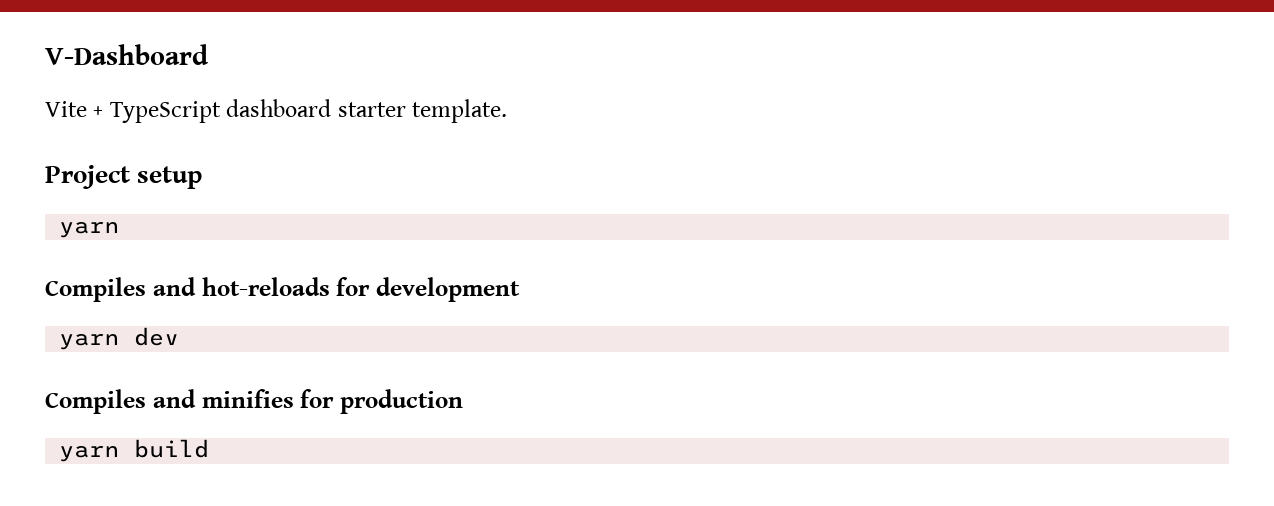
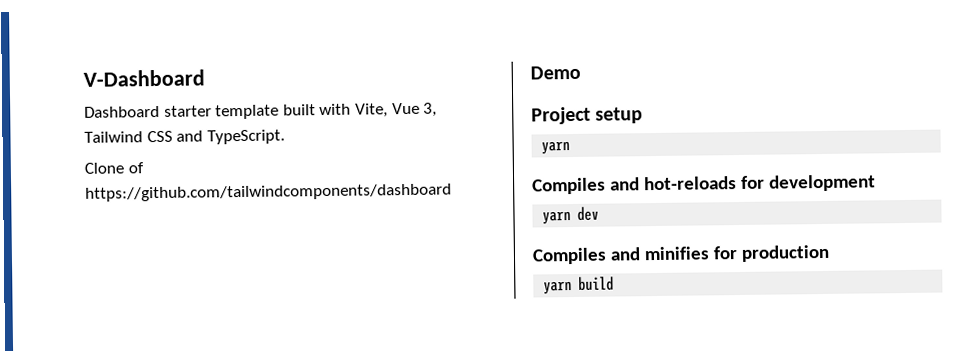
[45,99,508,123] Vite + TypeScript dashboard starter template. -> [84,102,438,120] [84,129,285,145] [84,162,144,174] [85,183,452,202] [530,65,581,80] Dashboard starter template built with Vite, Vue 3, Tailwind CSS and TypeScript. // Clone of https://github.com/tailwindcomponents/dashboard // Demo

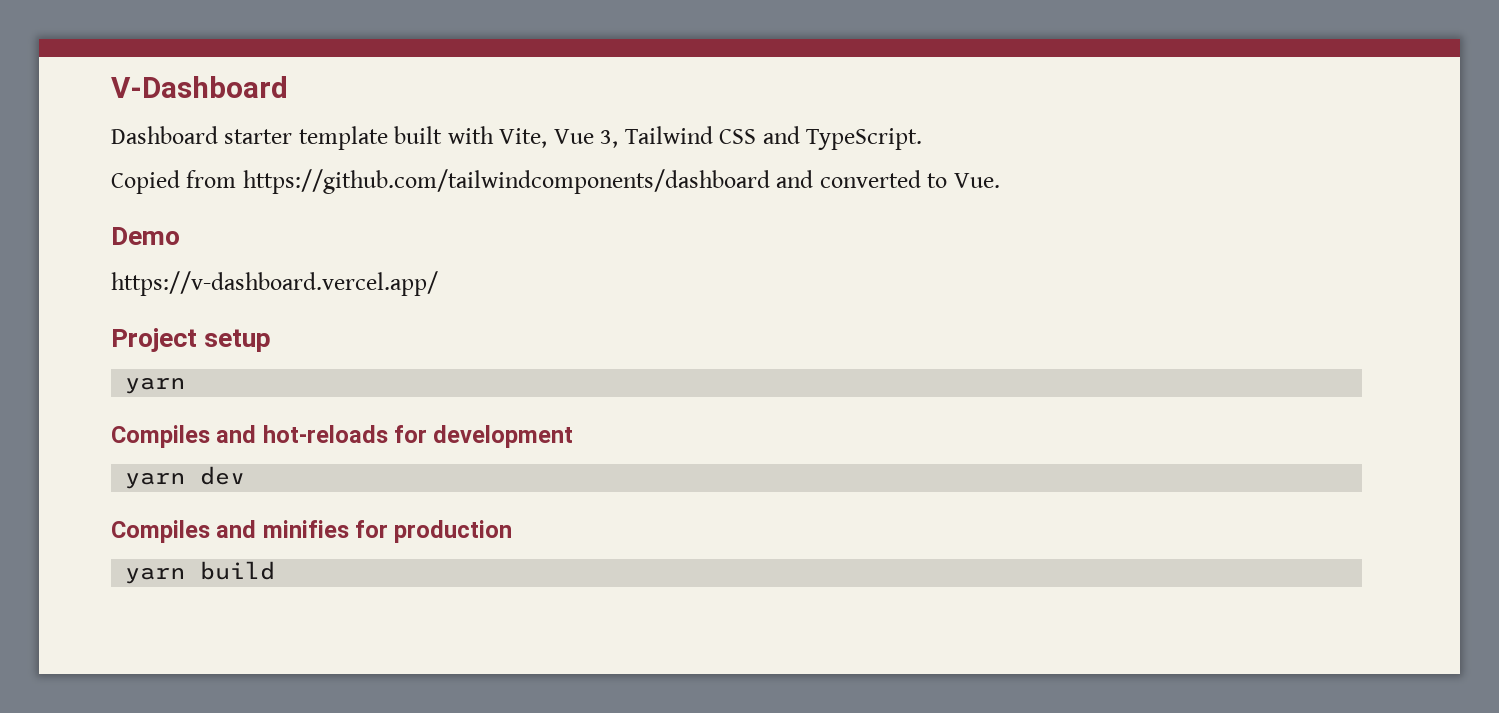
[84,162,144,174] Clone of -> [111,170,237,194] Copied from
(452, 192) none -> [776,170,1000,188] and converted to Vue.
(581, 72) none -> [111,271,438,296] // https://v-dashboard.vercel.app/

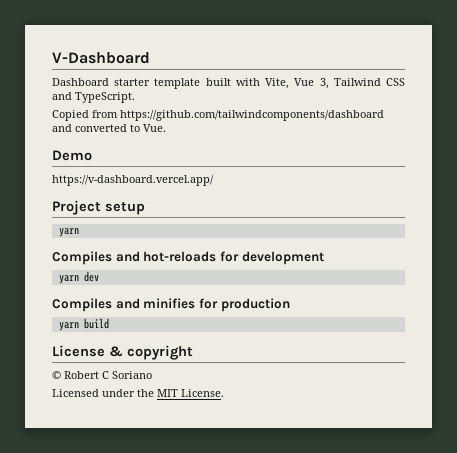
(276, 570) none -> [52,345,193,360] [52,371,152,379] [52,389,224,397] // License & copyright // © Robert C Soriano // Licensed under the MIT License.

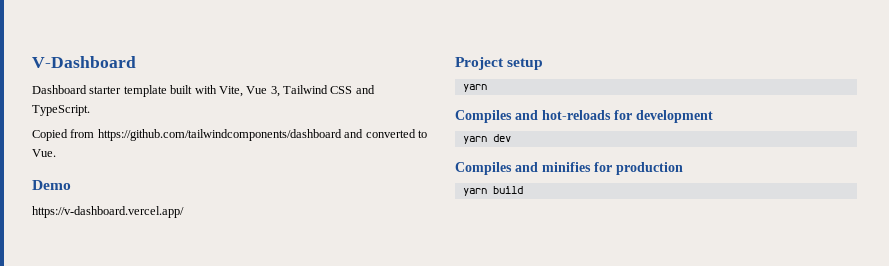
[52,345,193,360] [52,371,152,379] [52,389,224,397] // License & copyright // © Robert C Soriano // Licensed under the MIT License. -> (523, 190) none

